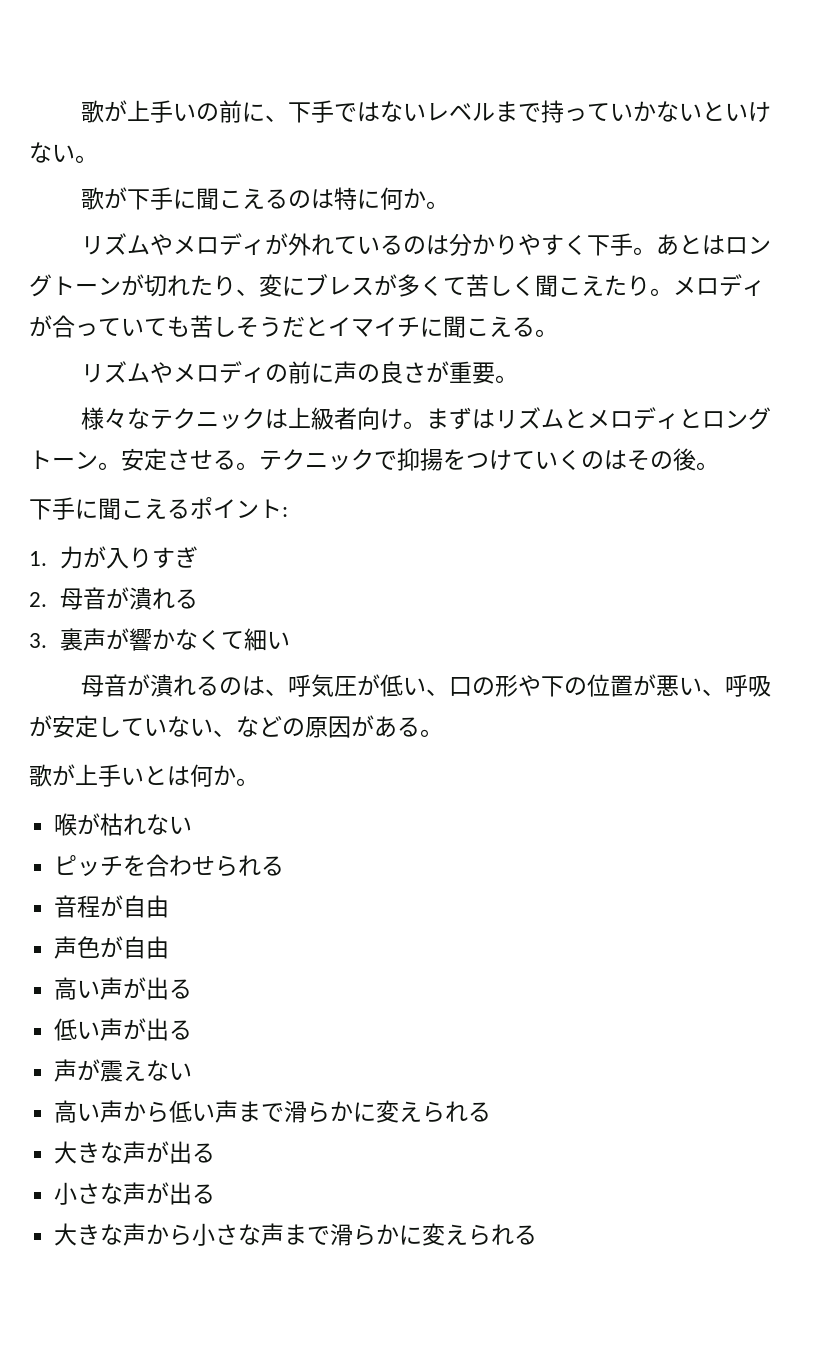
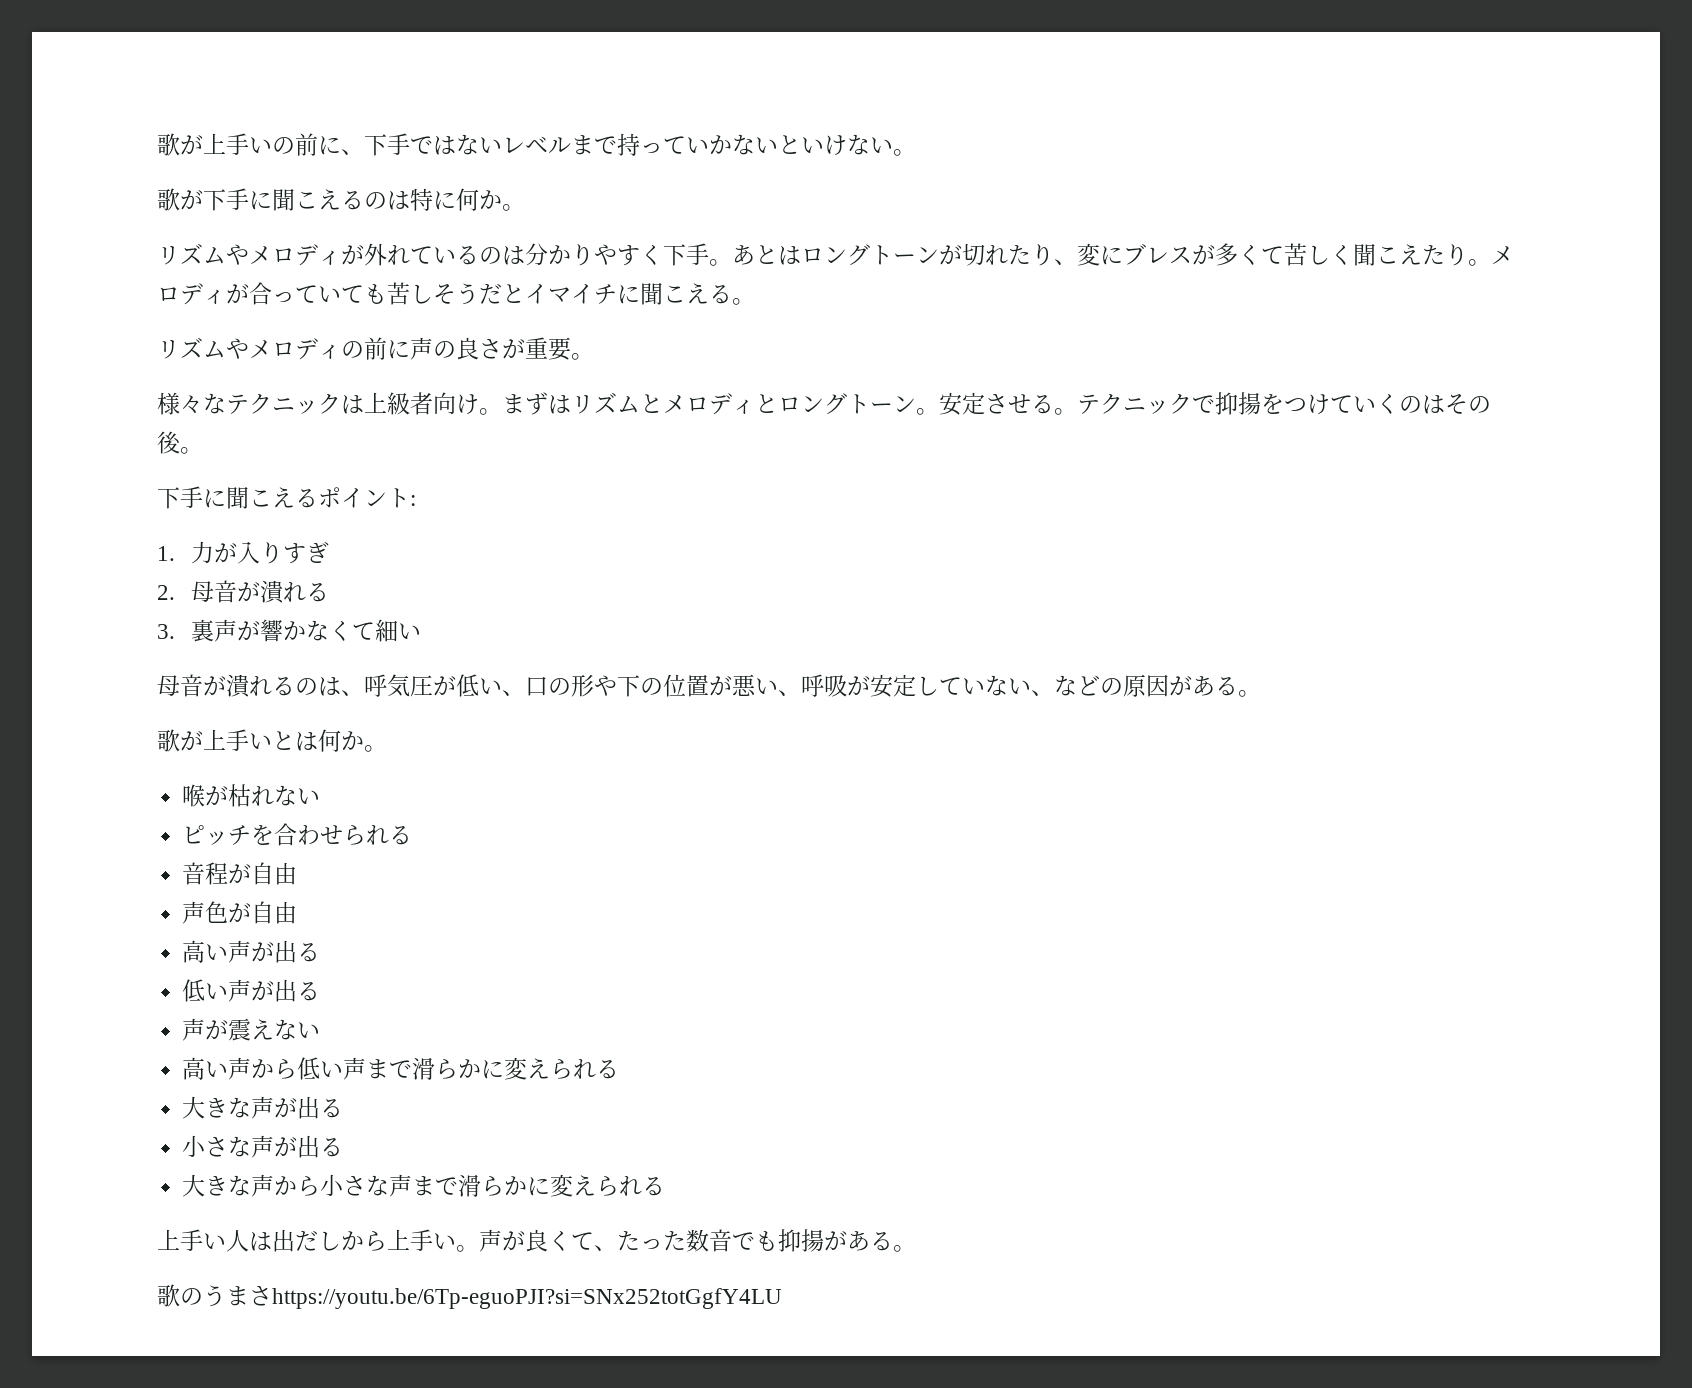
(538, 1235) none -> [157,1229,916,1252] [157,1284,782,1309] // 上手い人は出だしから上手い。声が良くて、たった数音でも抑揚がある。 // 歌のうまさhttps://youtu.be/6Tp-eguoPJI?si=SNx252totGgfY4LU

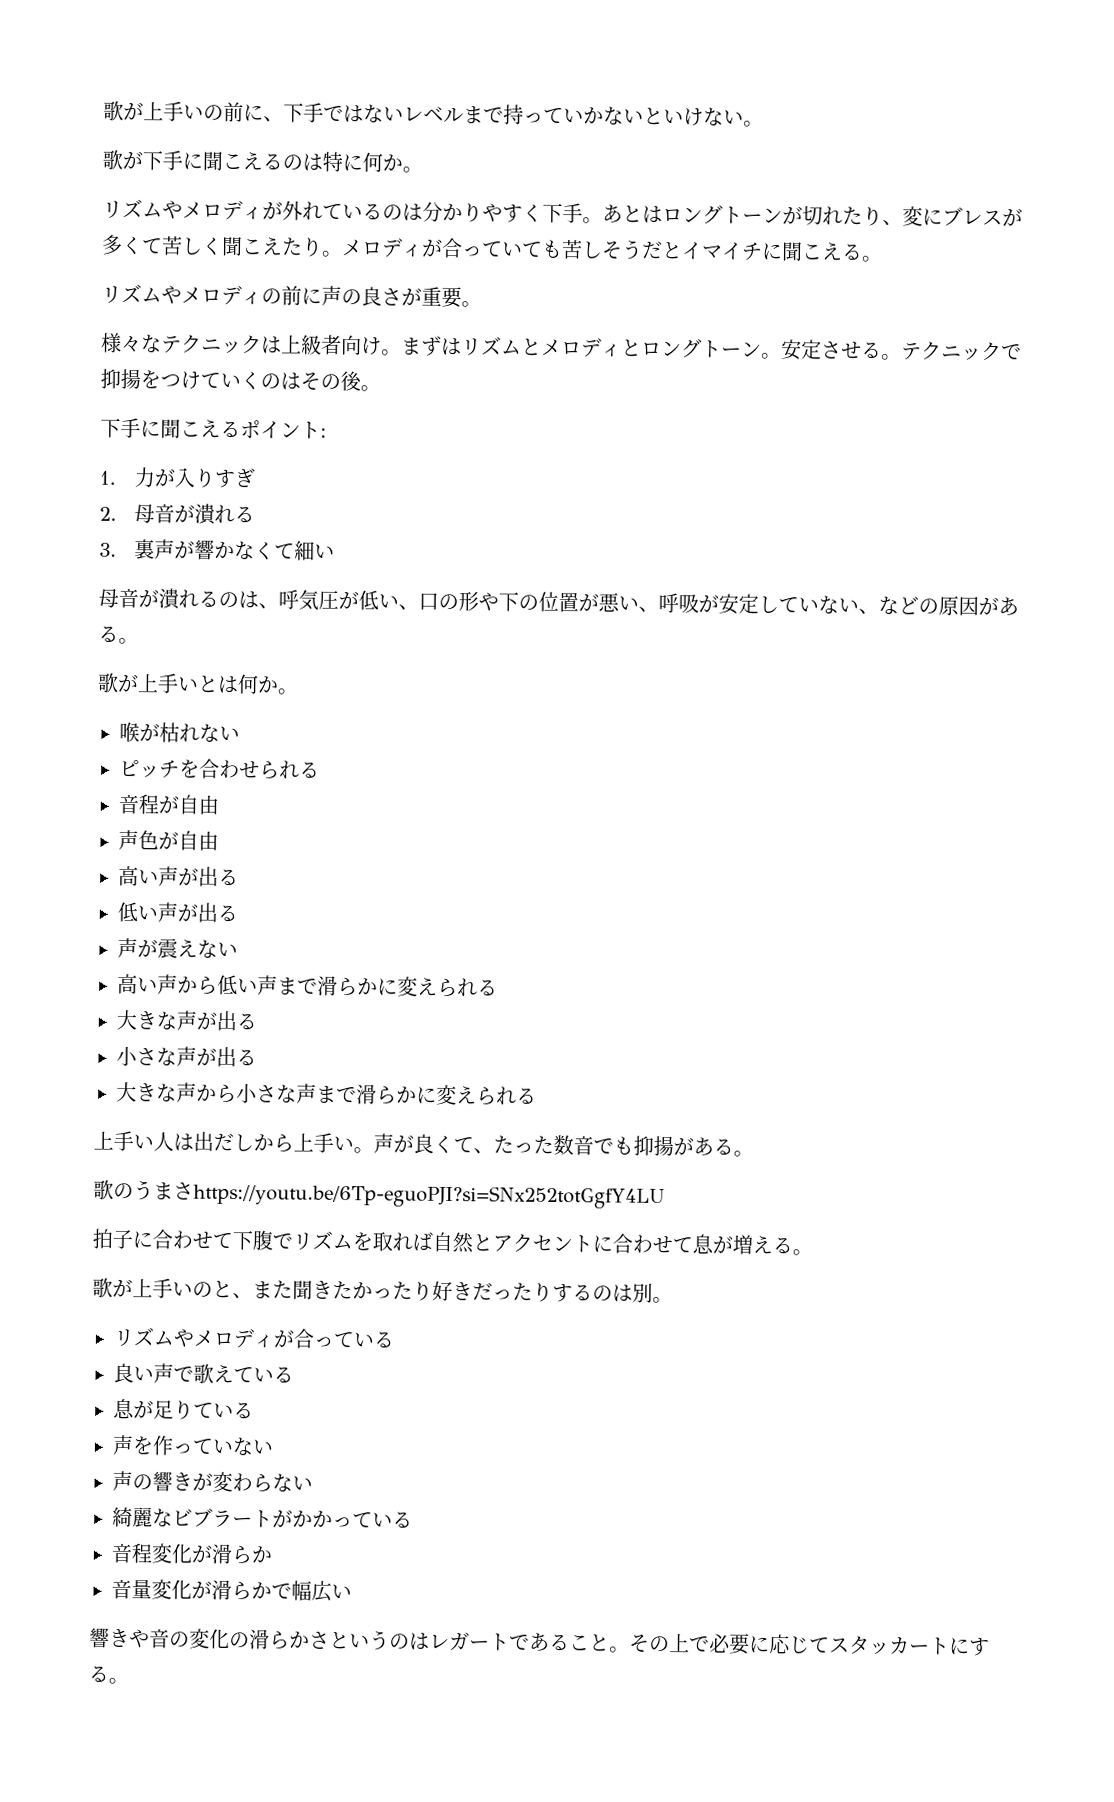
(782, 1298) none -> [92,1228,813,1256] [92,1277,673,1304] [113,1327,395,1349] [113,1362,294,1384] [113,1398,254,1420] [112,1434,274,1456] [112,1470,313,1493] [112,1506,413,1529] [111,1542,273,1565] [111,1578,352,1602] [89,1627,990,1657] [88,1665,129,1685] // 拍子に合わせて下腹でリズムを取れば自然とアクセントに合わせて息が増える。 // 歌が上手いのと、また聞きたかったり好きだったりするのは別。 // リズムやメロディが合っている // 良い声で歌えている // 息が足りている // 声を作っていない // 声の響きが変わらない // 綺麗なビブラートがかかっている // 音程変化が滑らか // 音量変化が滑らかで幅広い // 響きや音の変化の滑らかさというのはレガートであること。その上で必要に応じてスタッカートにする。

